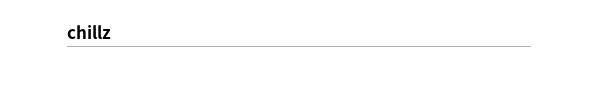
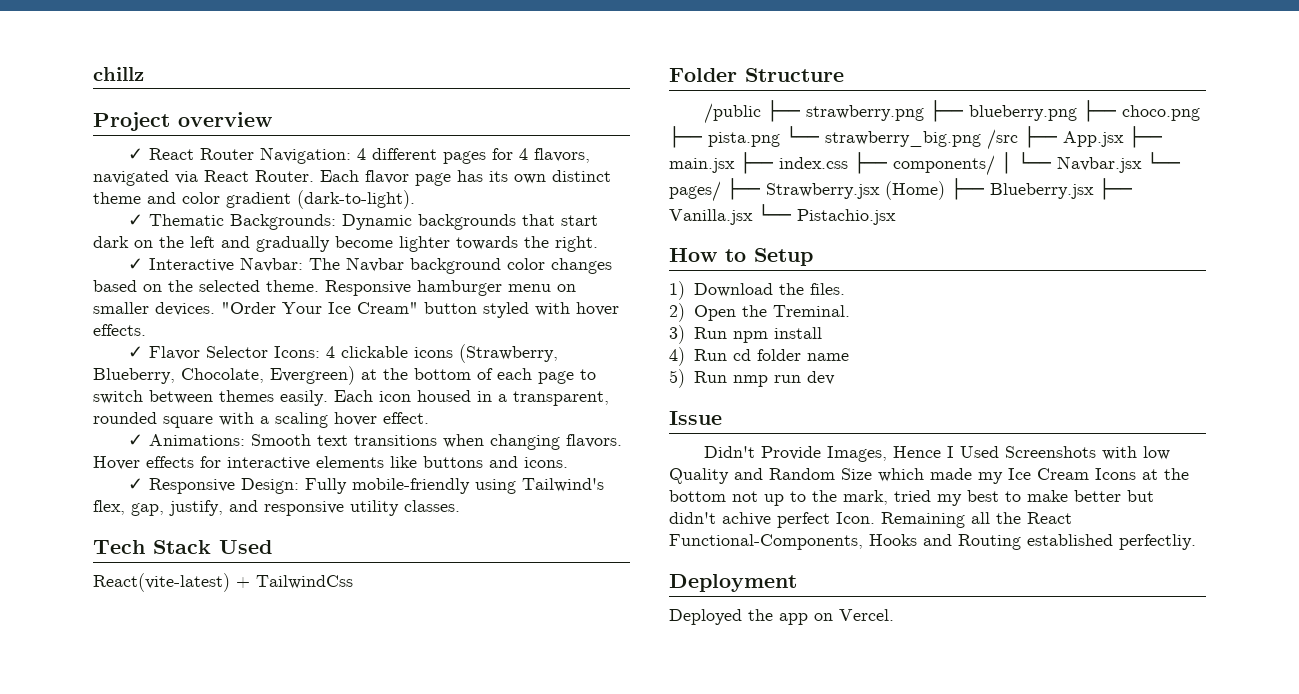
(111, 32) none -> [93,112,272,131] [128,147,591,164] [93,170,611,186] [93,190,415,209] [128,214,599,230] [93,236,598,252] [128,257,613,274] [93,280,576,296] [93,302,619,318] [93,324,146,336] [128,344,559,363] [93,366,596,385] [93,390,609,406] [93,412,429,428] [128,434,623,450] [93,456,568,470] [128,478,605,494] [93,500,460,516] [93,540,272,554] [93,573,353,592] [669,68,844,82] [704,100,1201,124] [669,126,1163,150] [669,152,1181,176] [669,178,1133,202] [669,204,896,225] [669,248,813,266] [669,281,845,300] [669,303,850,322] [669,325,822,344] [669,347,849,366] [669,369,835,388] [669,411,722,425] [704,446,1171,462] [669,468,1189,484] [669,490,1154,506] [669,512,1072,528] [669,534,1196,550] [669,574,797,592] [669,609,894,625] // Project overview // ✓ React Router Navigation: 4 different pages for 4 flavors, navigated via React Router. Each flavor page has its own distinct theme and color gradient (dark-to-light). // ✓ Thematic Backgrounds: Dynamic backgrounds that start dark on the left and gradually become lighter towards the right. // ✓ Interactive Navbar: The Navbar background color changes based on the selected theme. Responsive hamburger menu on smaller devices. "Order Your Ice Cream" button styled with hover effects. // ✓ Flavor Selector Icons: 4 clickable icons (Strawberry, Blueberry, Chocolate, Evergreen) at the bottom of each page to switch between themes easily. Each icon housed in a transparent, rounded square with a scaling hover effect. // ✓ Animations: Smooth text transitions when changing flavors. Hover effects for interactive elements like buttons and icons. // ✓ Responsive Design: Fully mobile-friendly using Tailwind's flex, gap, justify, and responsive utility classes. // Tech Stack Used // React(vite-latest) + TailwindCss // Folder Structure // /public ├── strawberry.png ├── blueberry.png ├── choco.png ├── pista.png └── strawberry_big.png /src ├── App.jsx ├── main.jsx ├── index.css ├── components/ │ └── Navbar.jsx └── pages/ ├── Strawberry.jsx (Home) ├── Blueberry.jsx ├── Vanilla.jsx └── Pistachio.jsx // How to Setup // 1) Download the files. // 2) Open the Treminal. // 3) Run npm install // 4) Run cd folder name // 5) Run nmp run dev // Issue // Didn't Provide Images, Hence I Used Screenshots with low Quality and Random Size which made my Ice Cream Icons at the bottom not up to the mark, tried my best to make better but didn't achive perfect Icon. Remaining all the React Functional-Components, Hooks and Routing established perfectliy. // Deployment // Deployed the app on Vercel.

